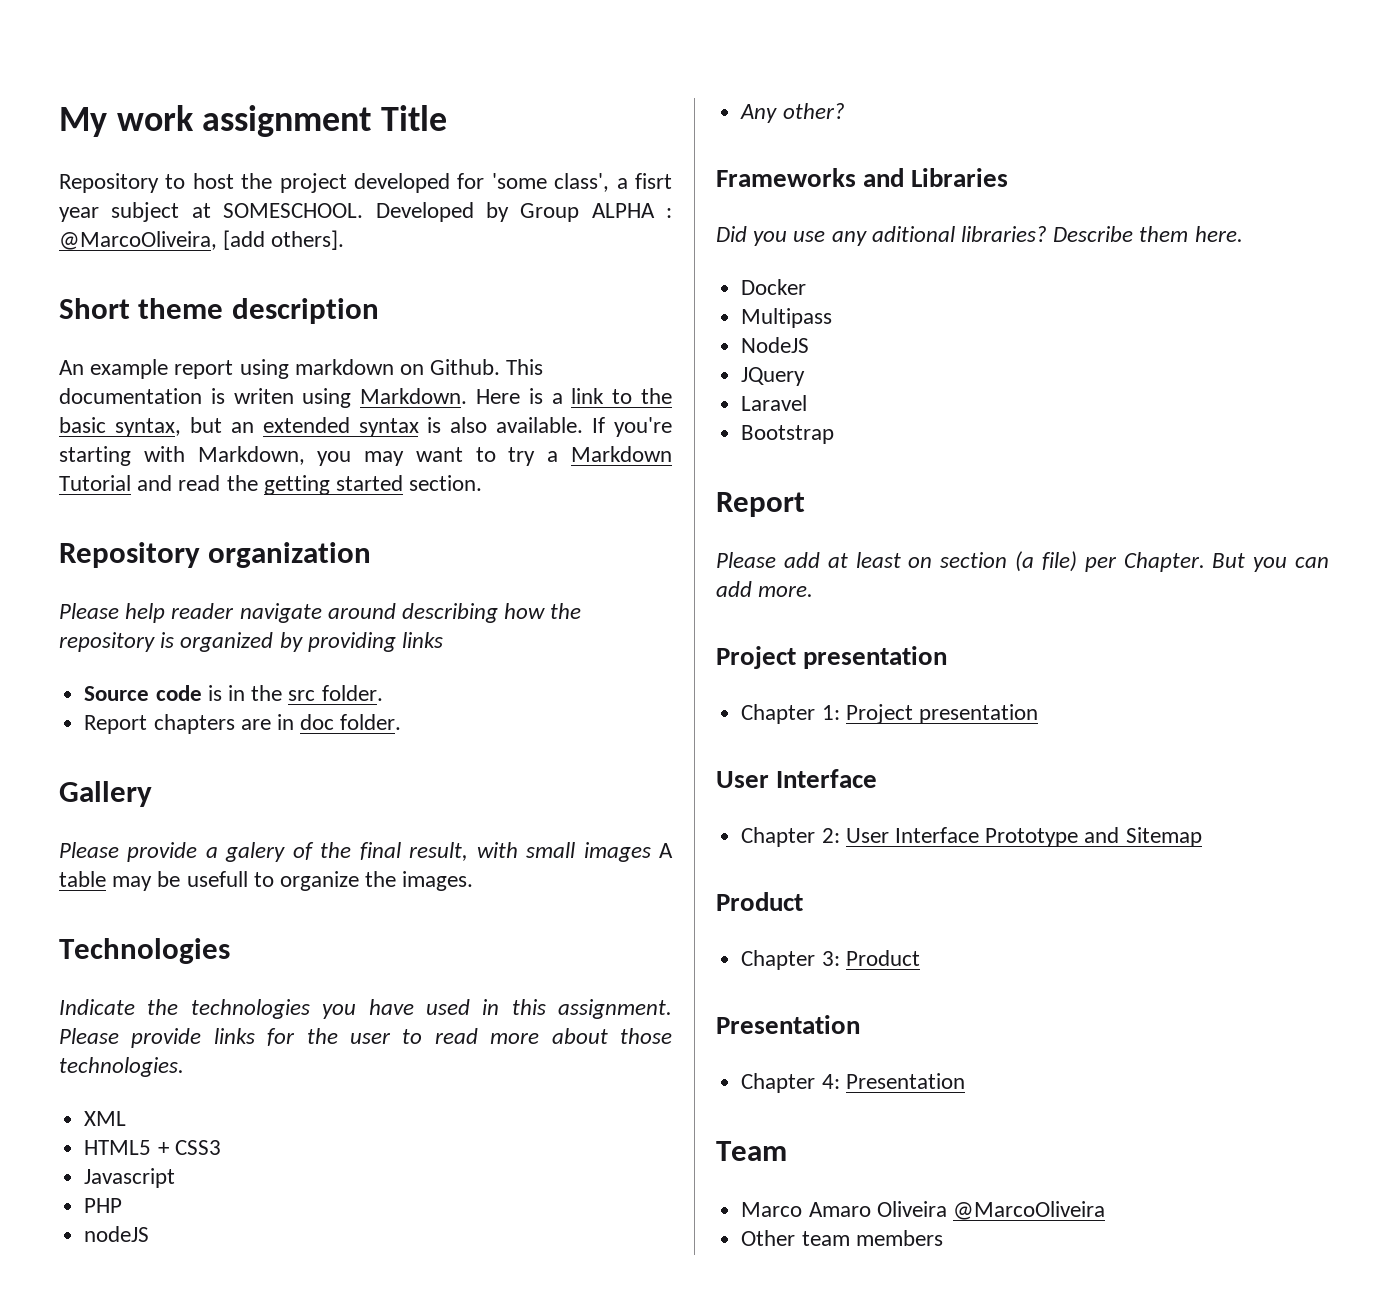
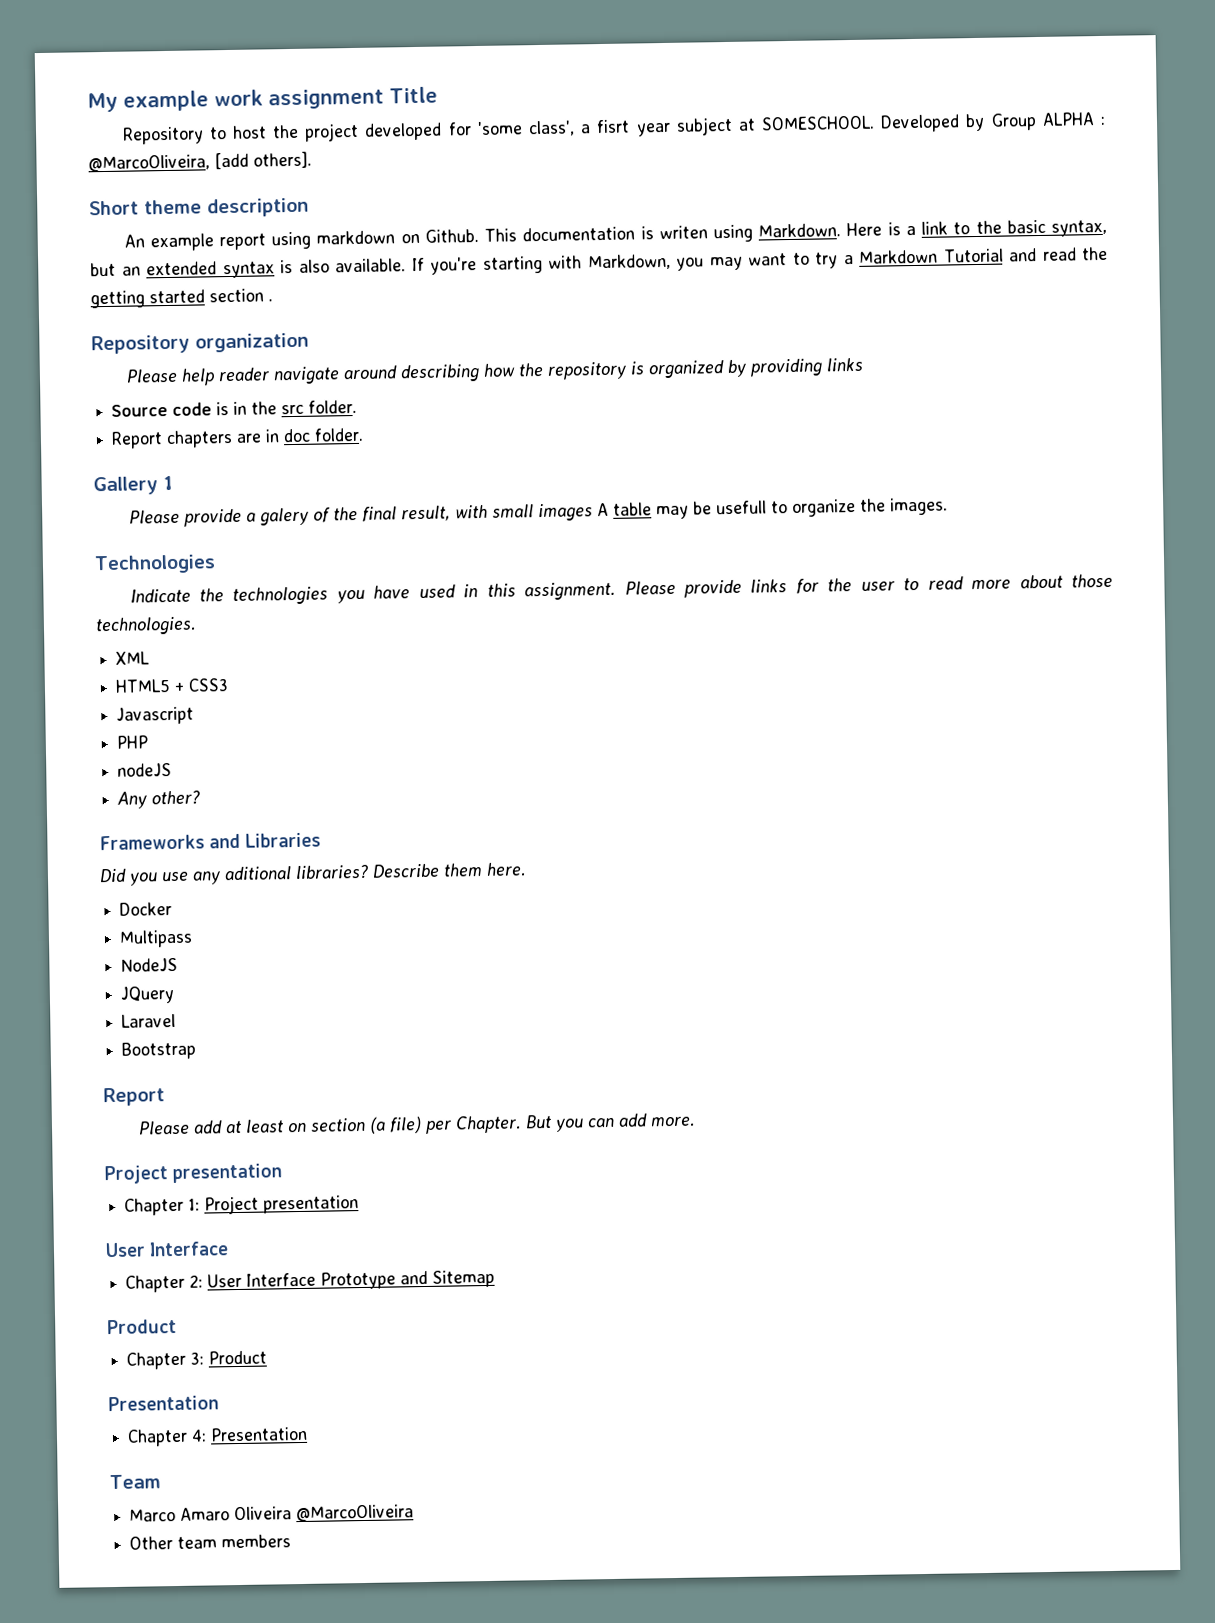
(107, 122) none -> [123,90,209,112] example
[409,475,483,491] section. -> [209,288,273,303] section .
(152, 794) none -> [163,475,173,491] 1

